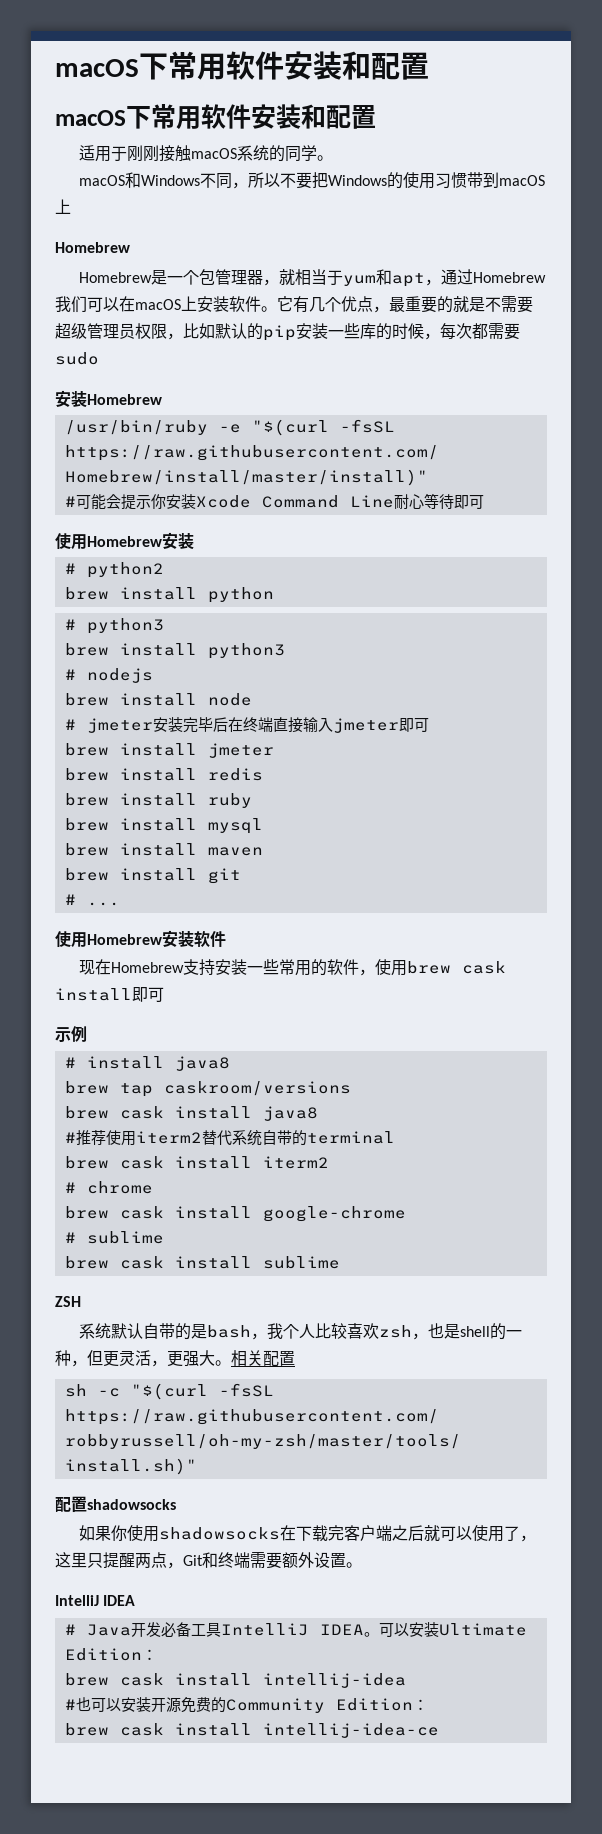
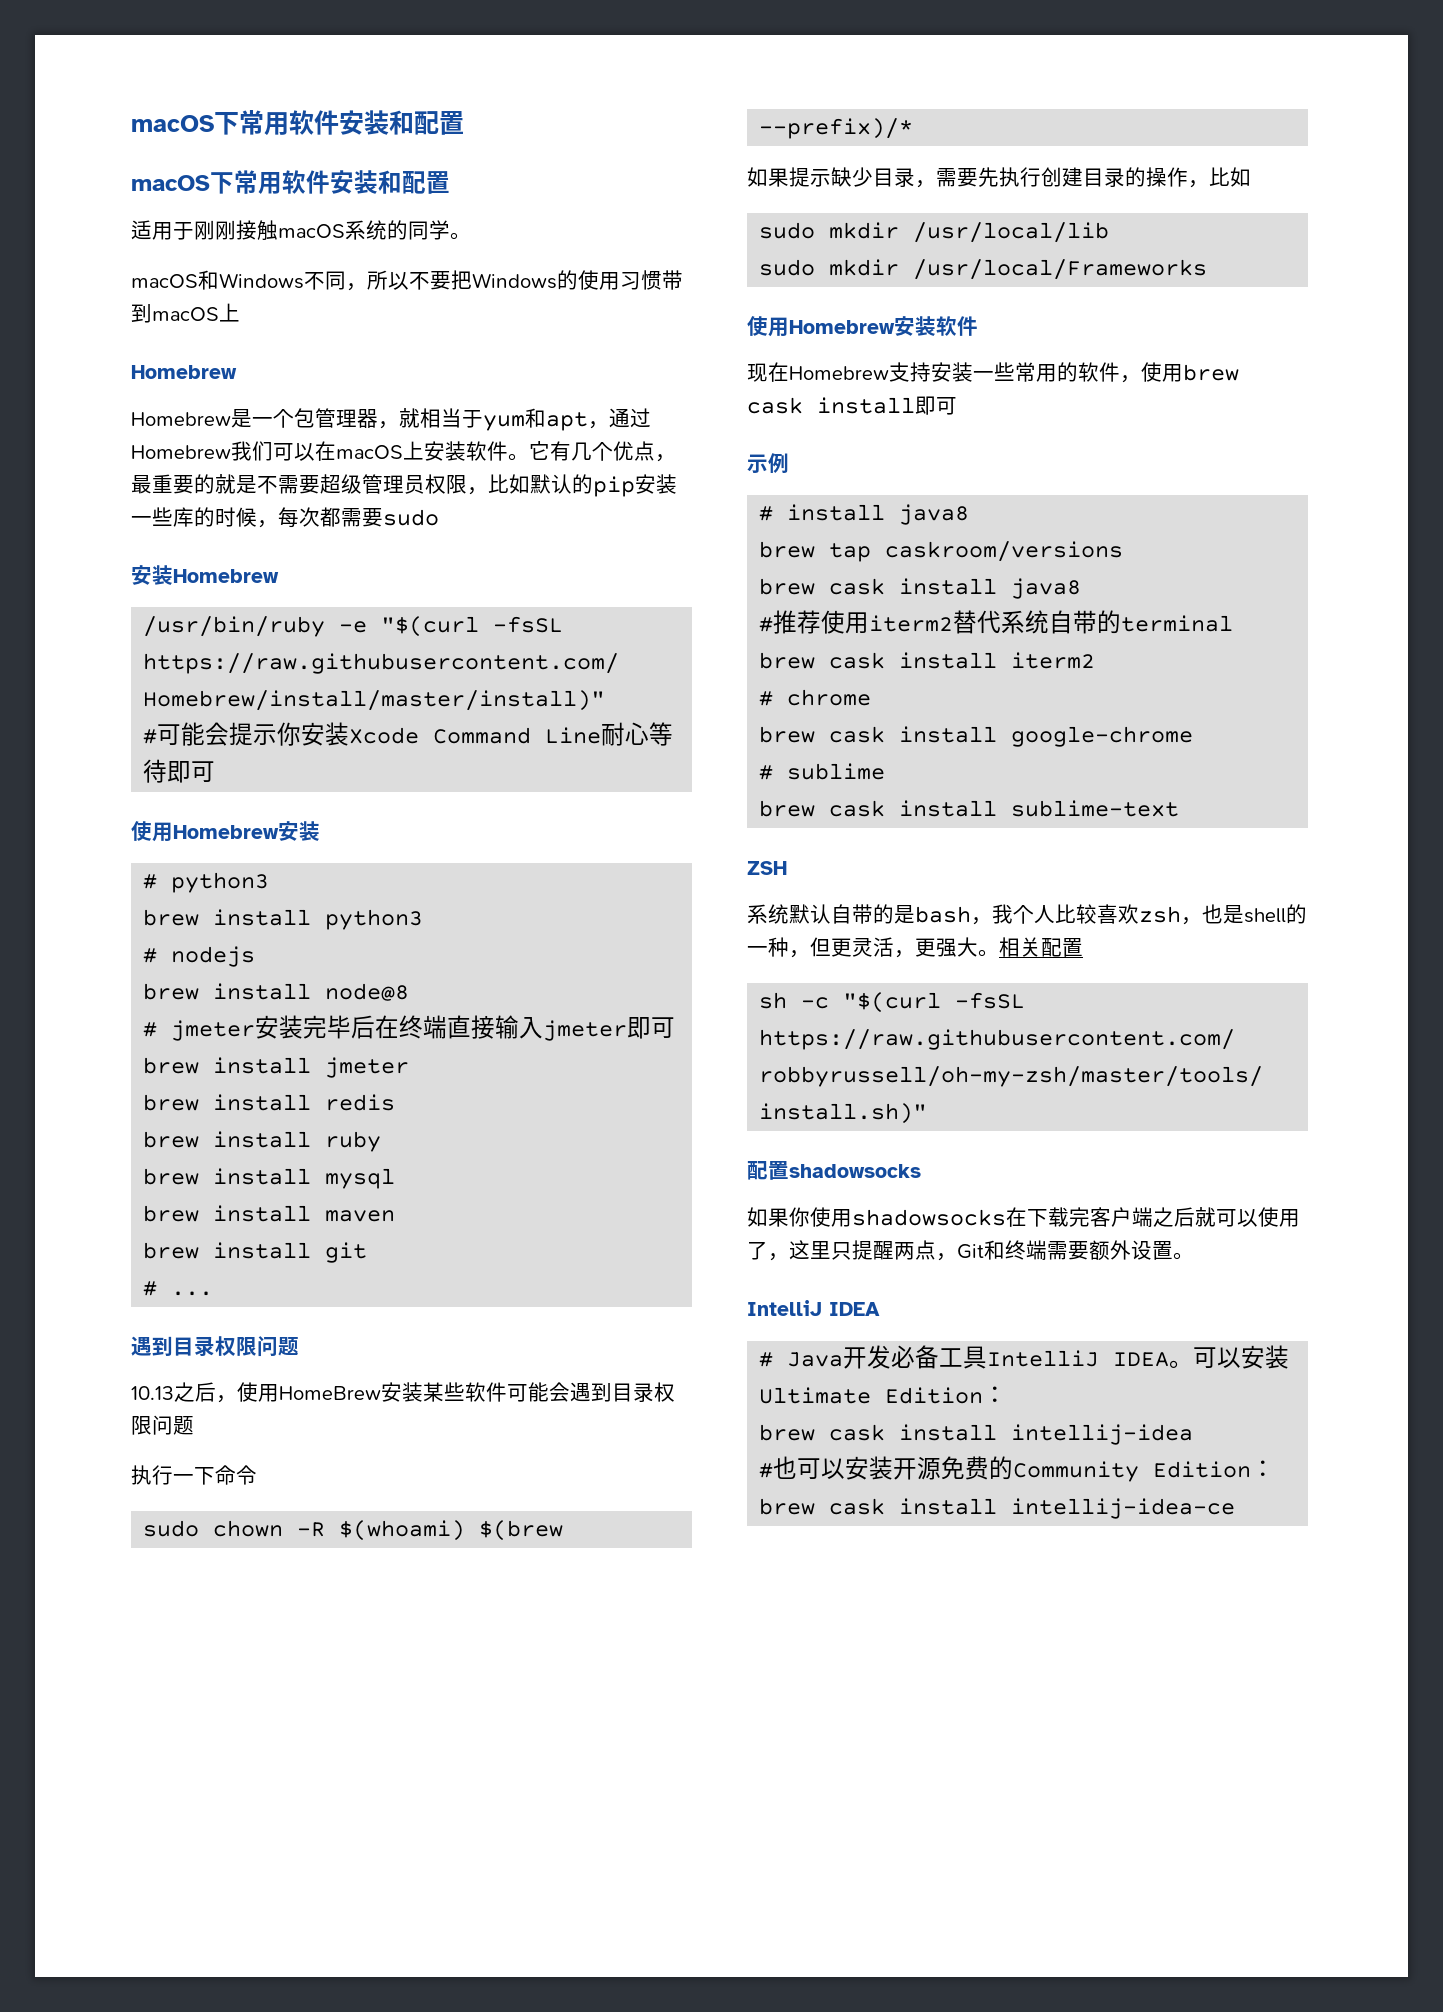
[64,562,164,578] [64,587,274,603] // # python2 // brew install python -> (320, 831) none
[207,693,252,706] node -> [325,983,410,1001] node@8
(120, 904) none -> [131,1336,299,1357] [131,1382,675,1403] [131,1415,194,1435] [131,1465,257,1485] [143,1520,564,1541] [759,118,914,139] [747,167,1251,188] [759,222,1110,243] [759,259,1208,280] // 遇到目录权限问题 // 10.13之后，使用HomeBrew安装某些软件可能会遇到目录权限问题 // 执行一下命令 // sudo chown -R $(whoami) $(brew --prefix)/* // 如果提示缺少目录，需要先执行创建目录的操作，比如 // sudo mkdir /usr/local/lib // sudo mkdir /usr/local/Frameworks
[262,1256,340,1269] sublime -> [1011,800,1180,817] sublime-text

